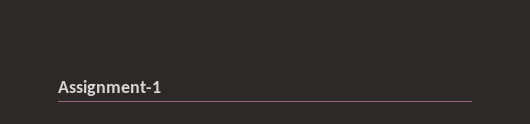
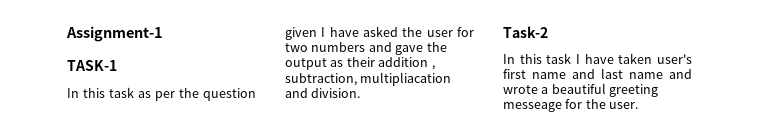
(161, 88) none -> [67,60,117,71] [67,87,256,101] [285,26,474,40] [285,42,447,55] [285,57,435,70] [285,72,452,86] [285,88,361,98] [503,26,548,38] [503,53,692,64] [503,68,692,79] [503,83,659,97] [503,99,639,112] // TASK-1 // In this task as per the question given I have asked the user for two numbers and gave the output as their addition , subtraction, multipliacation and division. // Task-2 // In this task I have taken user's first name and last name and wrote a beautiful greeting messeage for the user.

